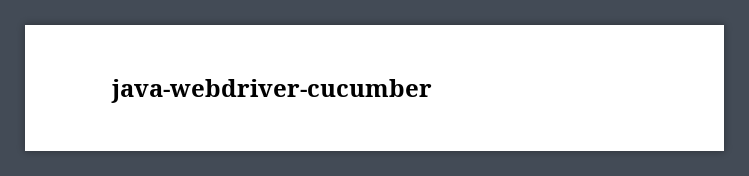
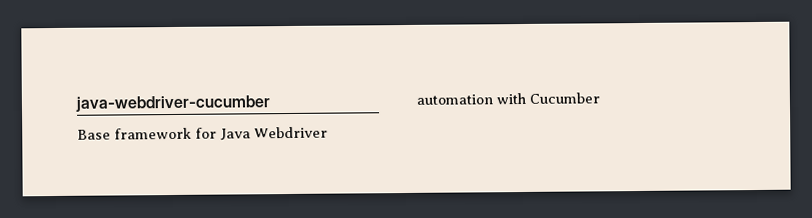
(432, 91) none -> [77,126,328,141] [416,92,600,105] // Base framework for Java Webdriver automation with Cucumber

